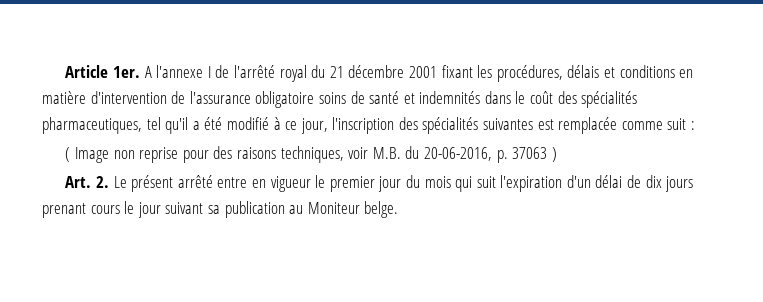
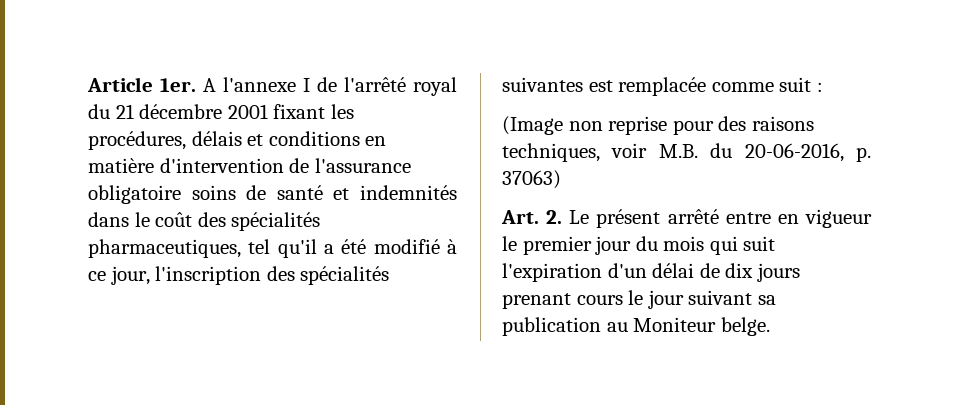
[65,147,110,163] ( Image -> [502,116,563,135] (Image
[512,147,557,162] 37063 ) -> [502,170,561,189] 37063)

